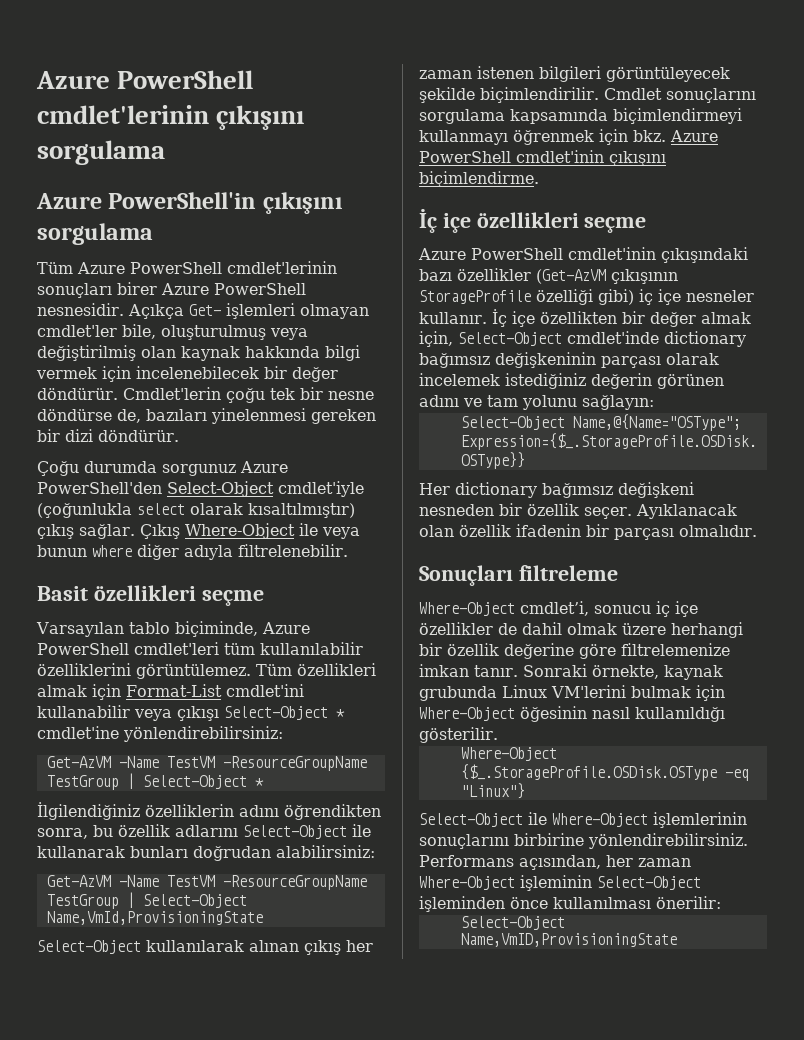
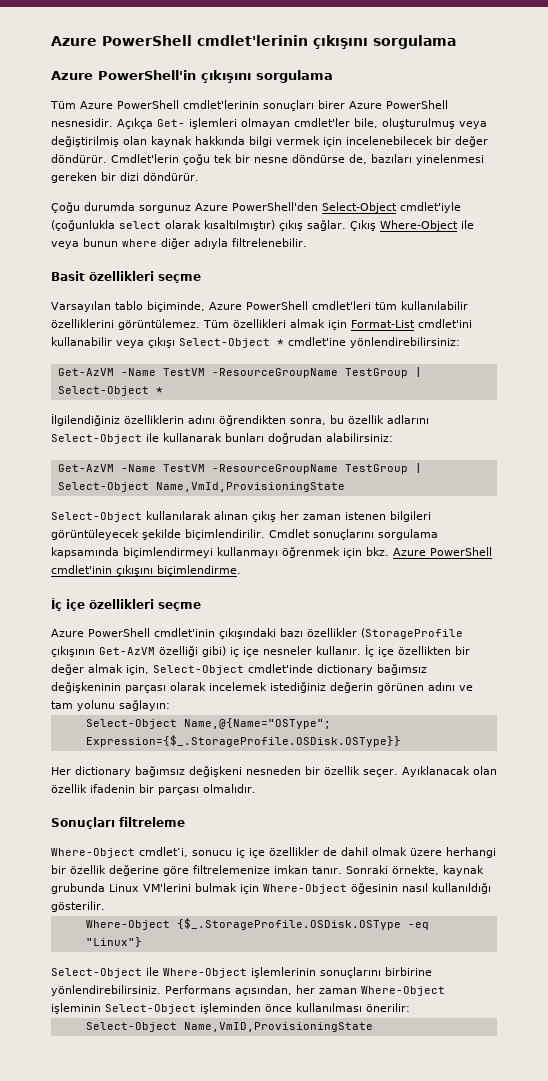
[536,269,678,284] [419,290,531,304] (Get-AzVM çıkışının StorageProfile -> [361,628,463,639] [51,646,155,657] (StorageProfile çıkışının Get-AzVM

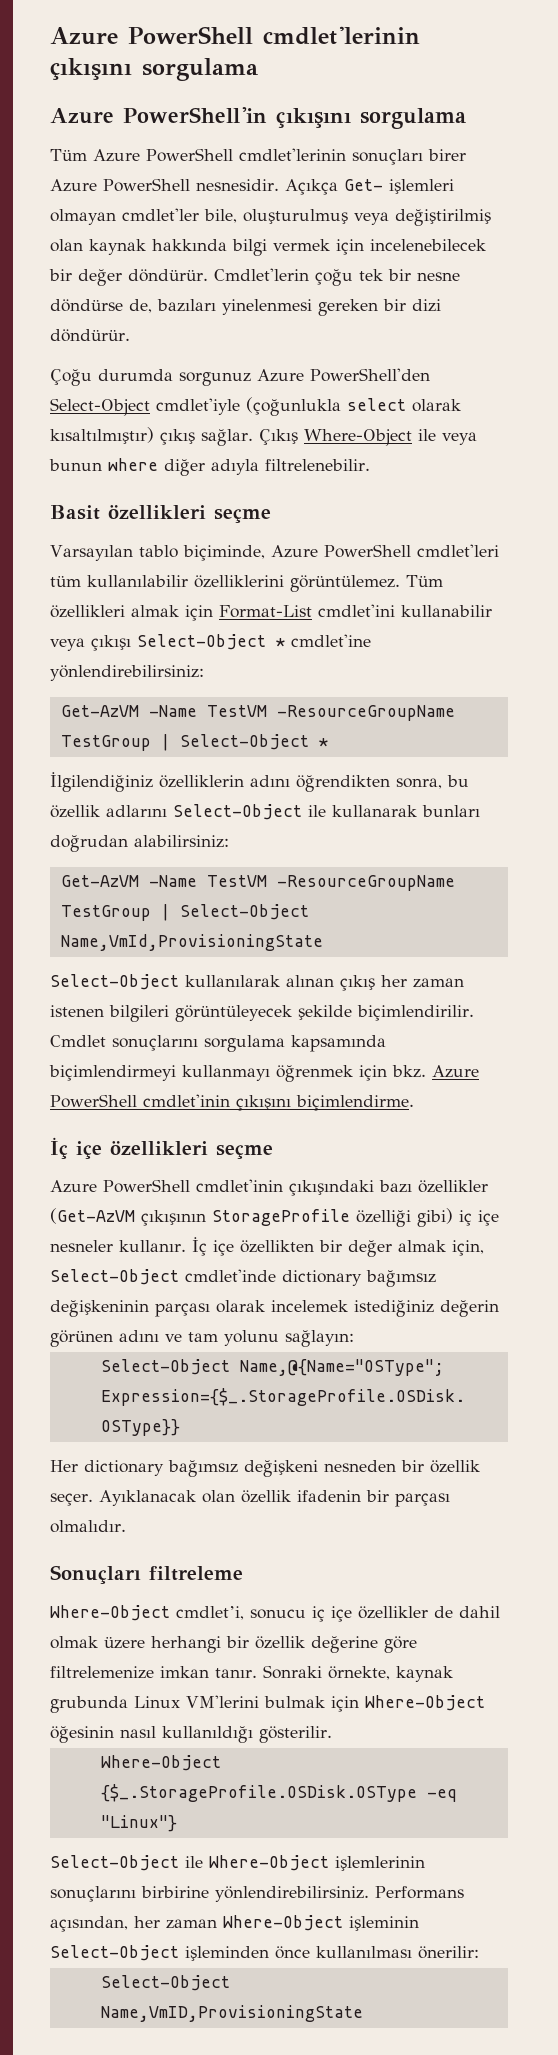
[361,628,463,639] [51,646,155,657] (StorageProfile çıkışının Get-AzVM -> [50,1208,350,1226] (Get-AzVM çıkışının StorageProfile

